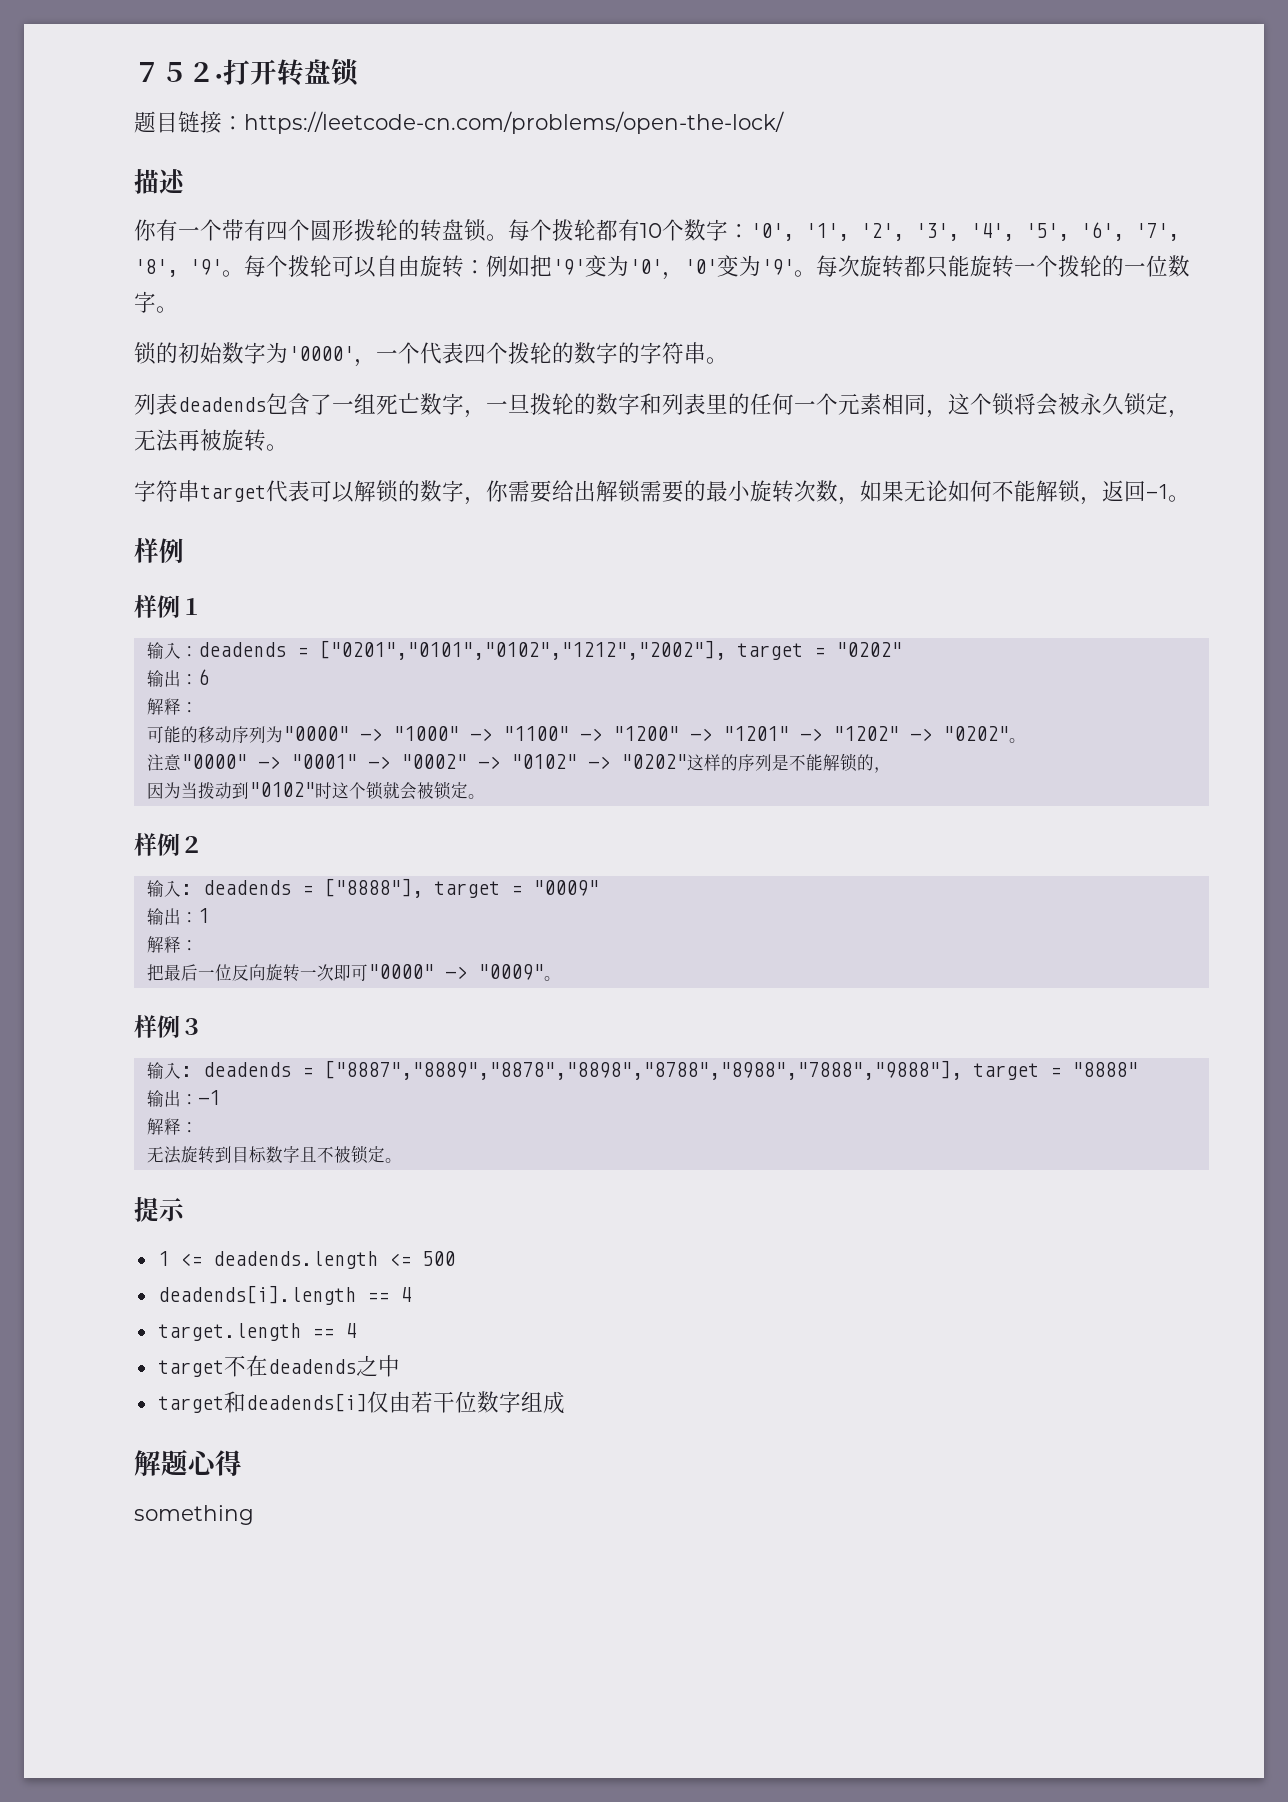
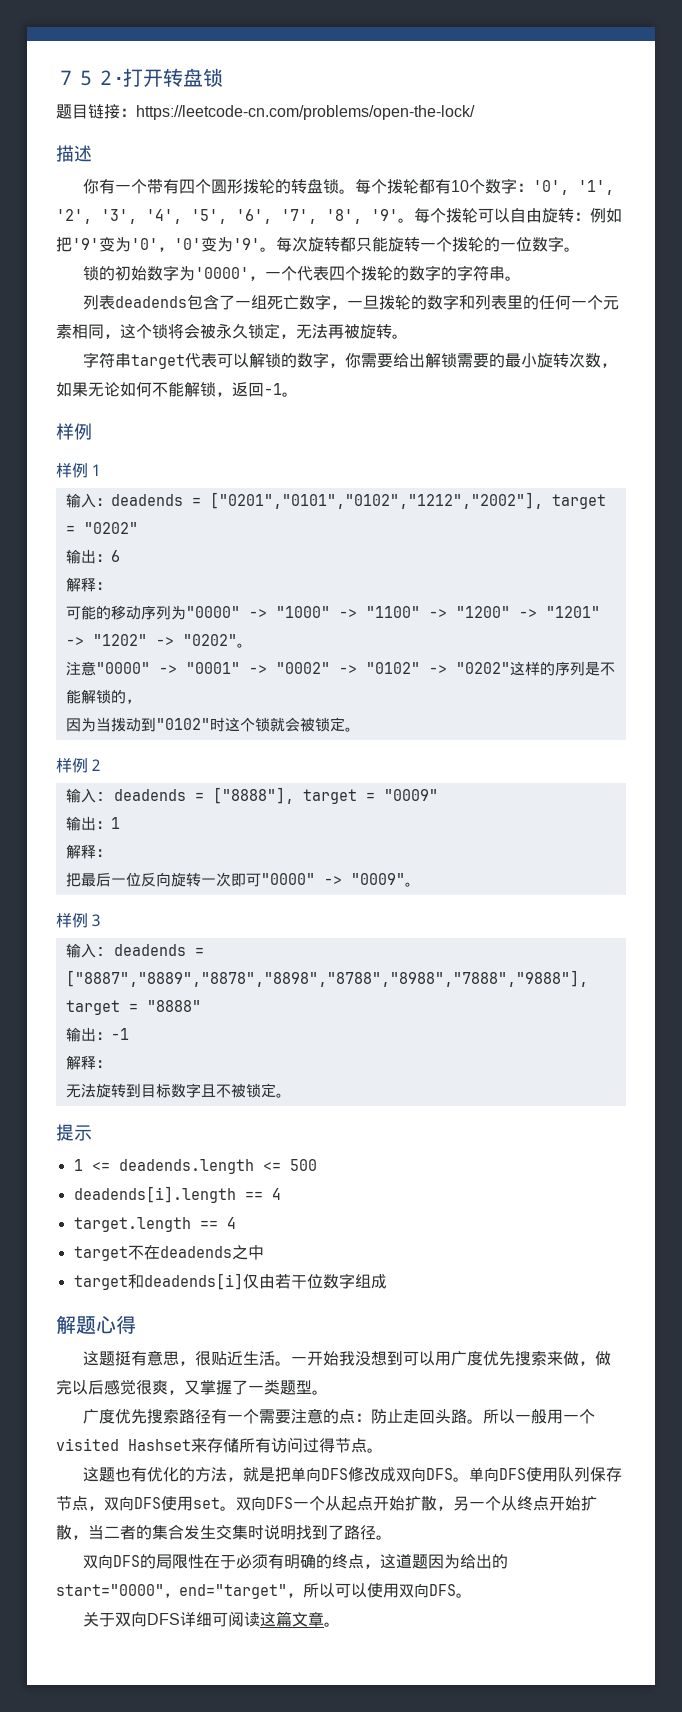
[134,1505,254,1525] something -> [83,1350,612,1366] [56,1379,328,1395] [83,1408,596,1424] [56,1437,383,1453] [83,1466,623,1482] [56,1496,597,1511] [56,1524,392,1540] [83,1553,509,1569] [56,1583,472,1599] [83,1611,341,1627] 这题挺有意思，很贴近生活。一开始我没想到可以用广度优先搜索来做，做完以后感觉很爽，又掌握了一类题型。 // 广度优先搜索路径有一个需要注意的点：防止走回头路。所以一般用一个visited Hashset来存储所有访问过得节点。 // 这题也有优化的方法，就是把单向DFS修改成双向DFS。单向DFS使用队列保存节点，双向DFS使用set。双向DFS一个从起点开始扩散，另一个从终点开始扩散，当二者的集合发生交集时说明找到了路径。 // 双向DFS的局限性在于必须有明确的终点，这道题因为给出的start="0000"，end="target"，所以可以使用双向DFS。 // 关于双向DFS详细可阅读这篇文章。

